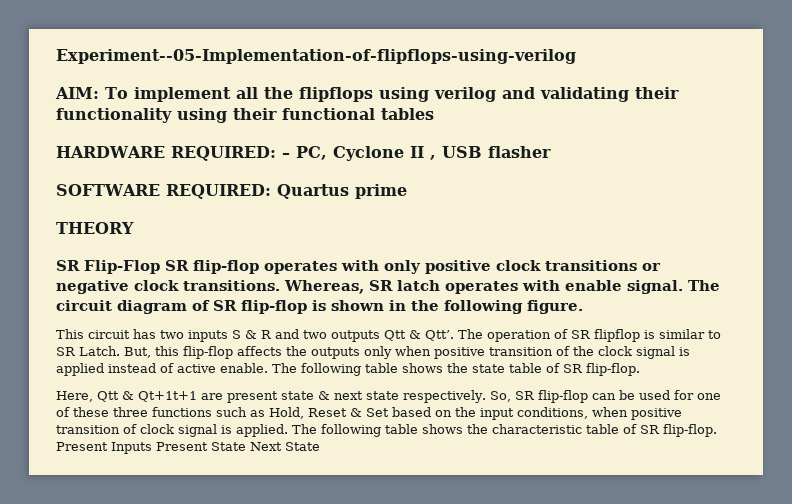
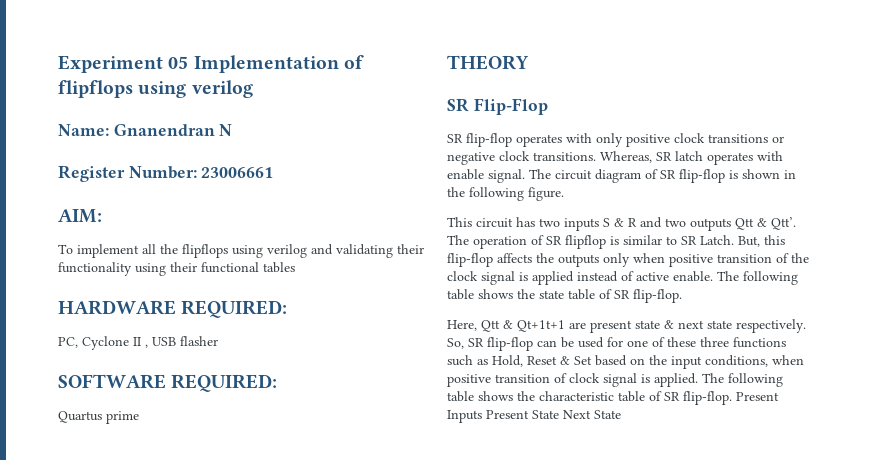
[56,49,576,64] Experiment--05-Implementation-of-flipflops-using-verilog -> [58,55,364,73] [58,80,253,98] [58,124,233,136] [58,165,274,182] Experiment 05 Implementation of flipflops using verilog // Name: Gnanendran N // Register Number: 23006661
(99, 93) none -> (102, 216) //
[281,153,290,158] – -> (288, 309) //
(271, 191) none -> (278, 383) //
(160, 267) none -> (548, 106) //

